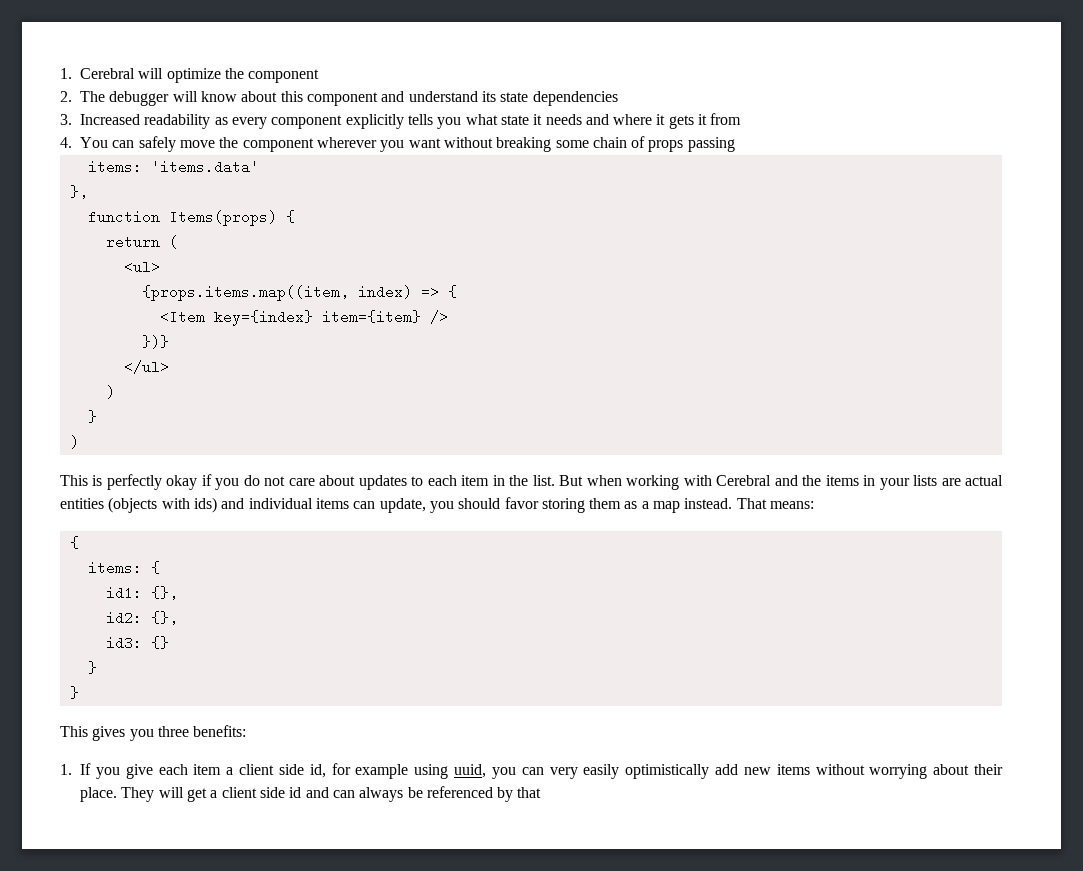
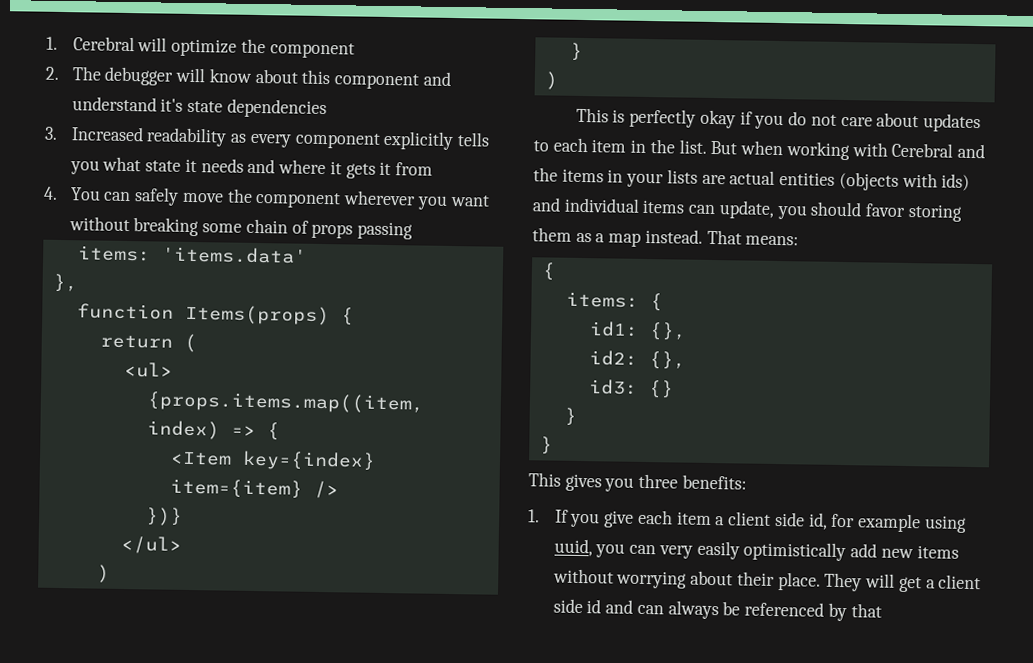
[481,91,496,102] its -> [160,98,184,112] it's

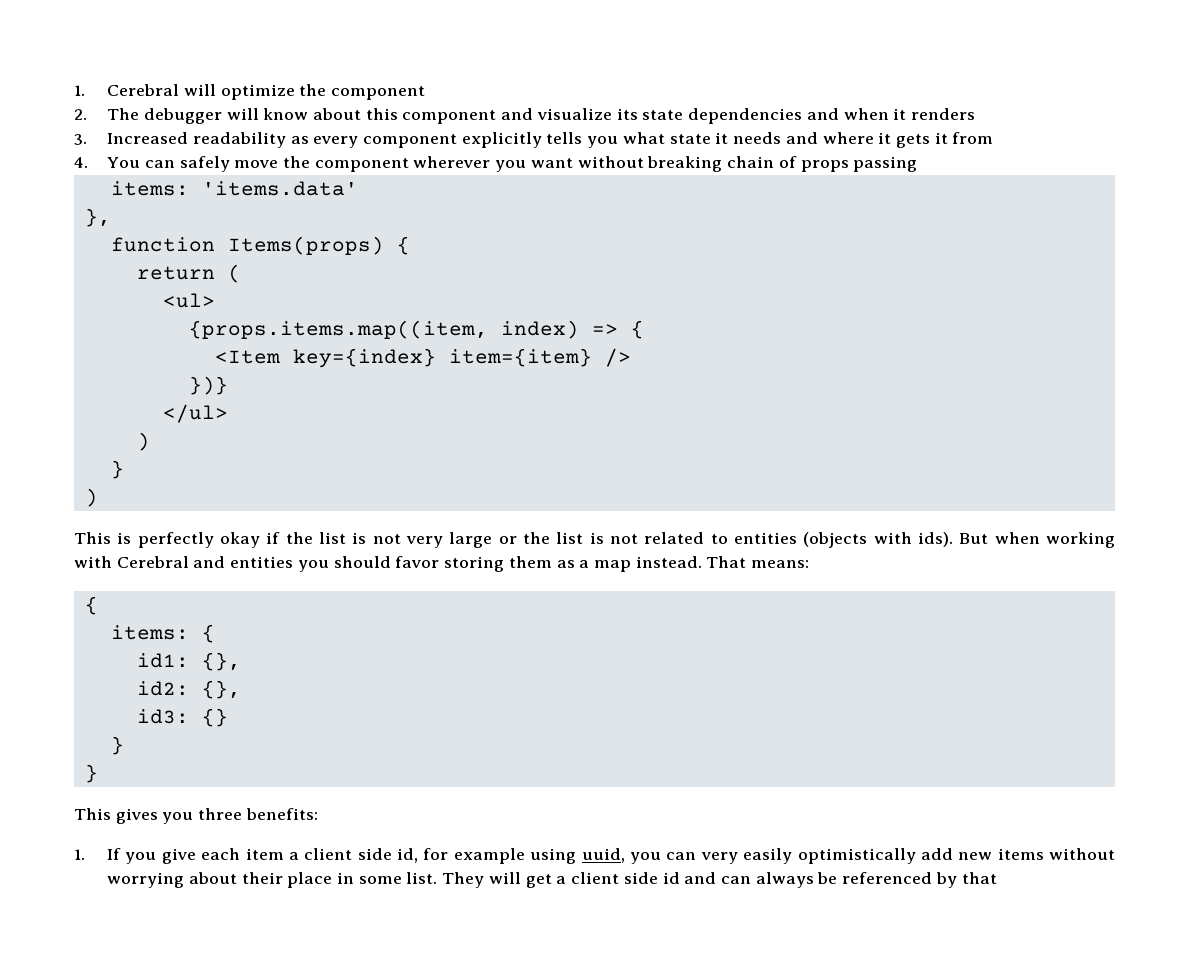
[71,96,184,112] understand it's -> [536,108,638,120] visualize its
(327, 108) none -> [806,108,975,120] and when it renders
[202,223,243,233] some -> (723, 164) none
[754,111,982,133] [533,137,707,154] you do not care about updates to each item in the list. -> [285,532,954,548] the list is not very large or the list is not related to entities (objects with ids).
[533,167,971,191] [532,197,775,219] the items in your lists are actual entities (objects with ids) and individual items can update, -> [230,556,294,568] entities
[777,572,821,591] place. -> [287,872,438,888] place in some list.

